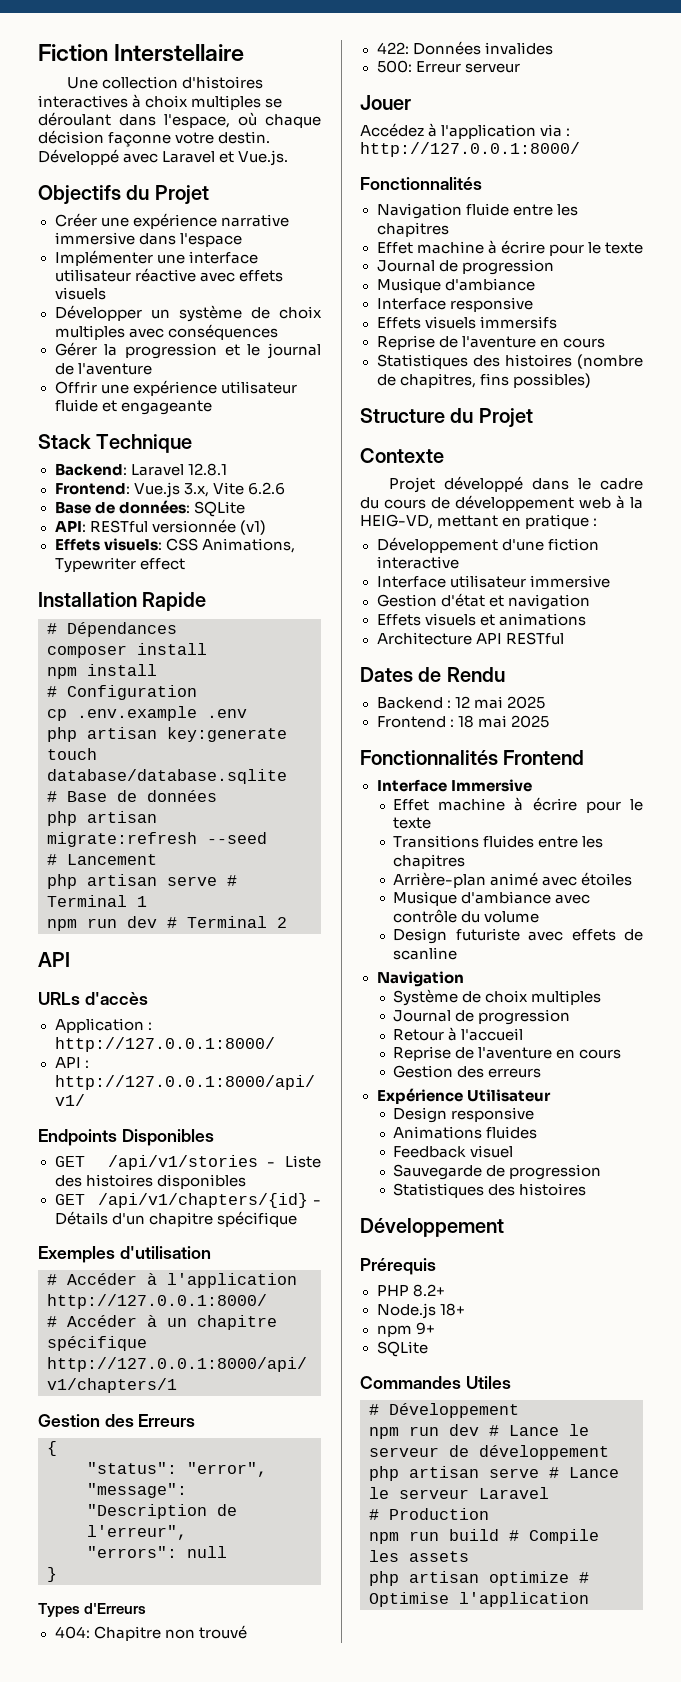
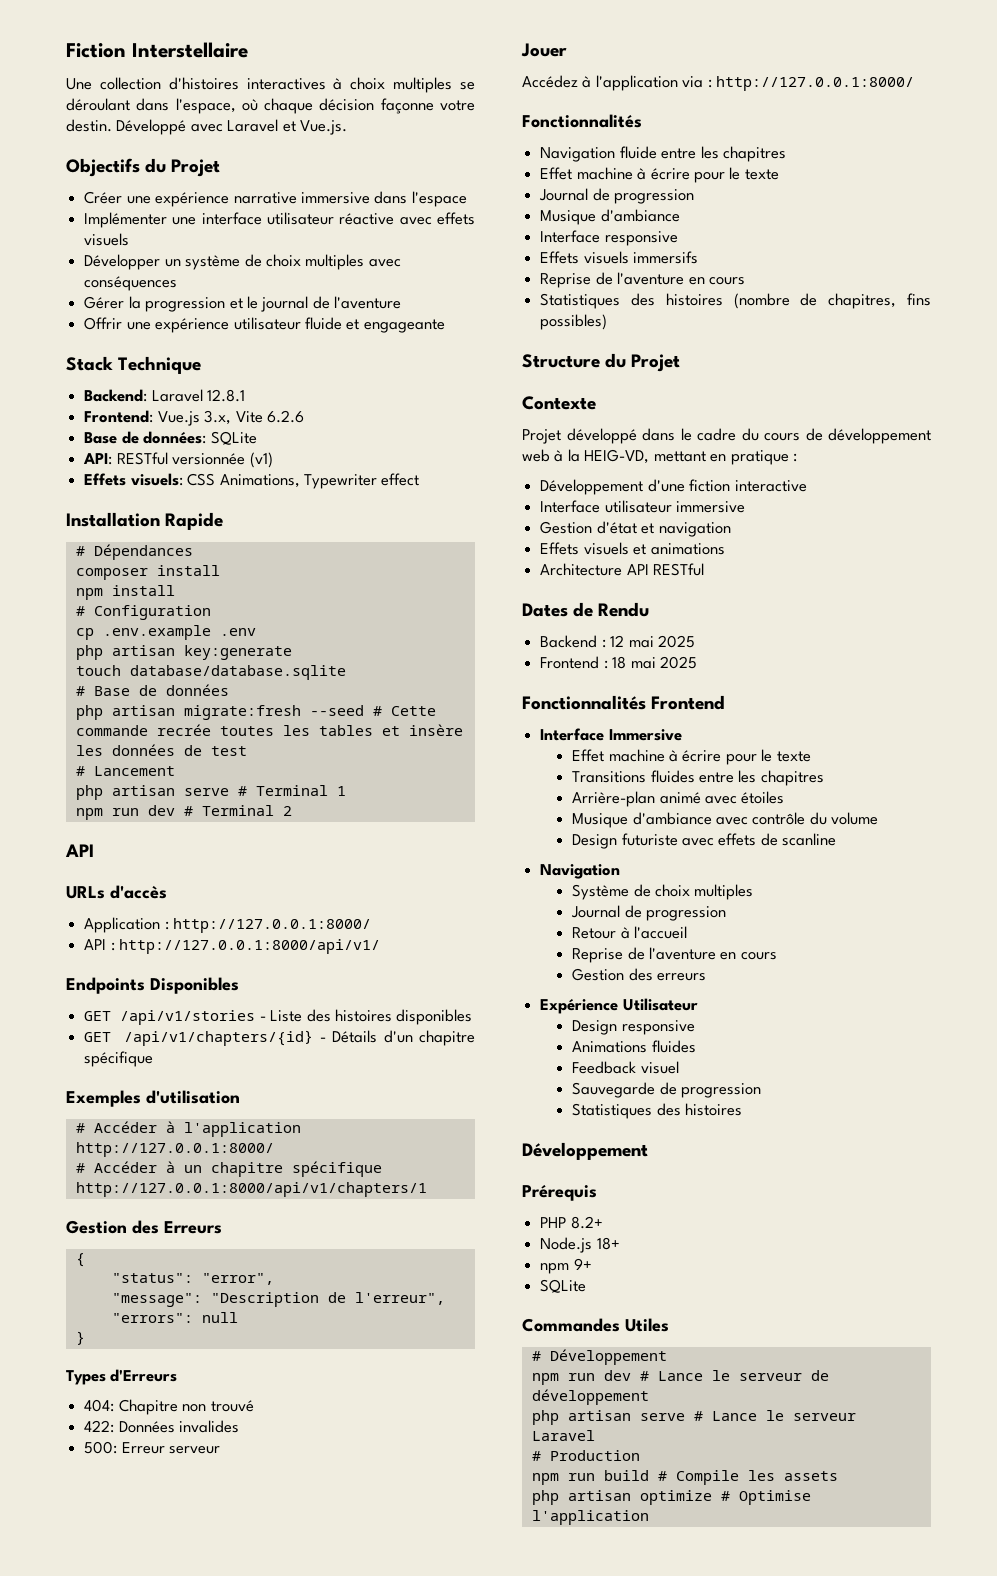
[47,832,197,847] migrate:refresh -> [183,705,301,720] migrate:fresh
(267, 838) none -> [372,706,436,716] [75,724,463,736] [75,744,247,756] # Cette commande recrée toutes les tables et insère les données de test

